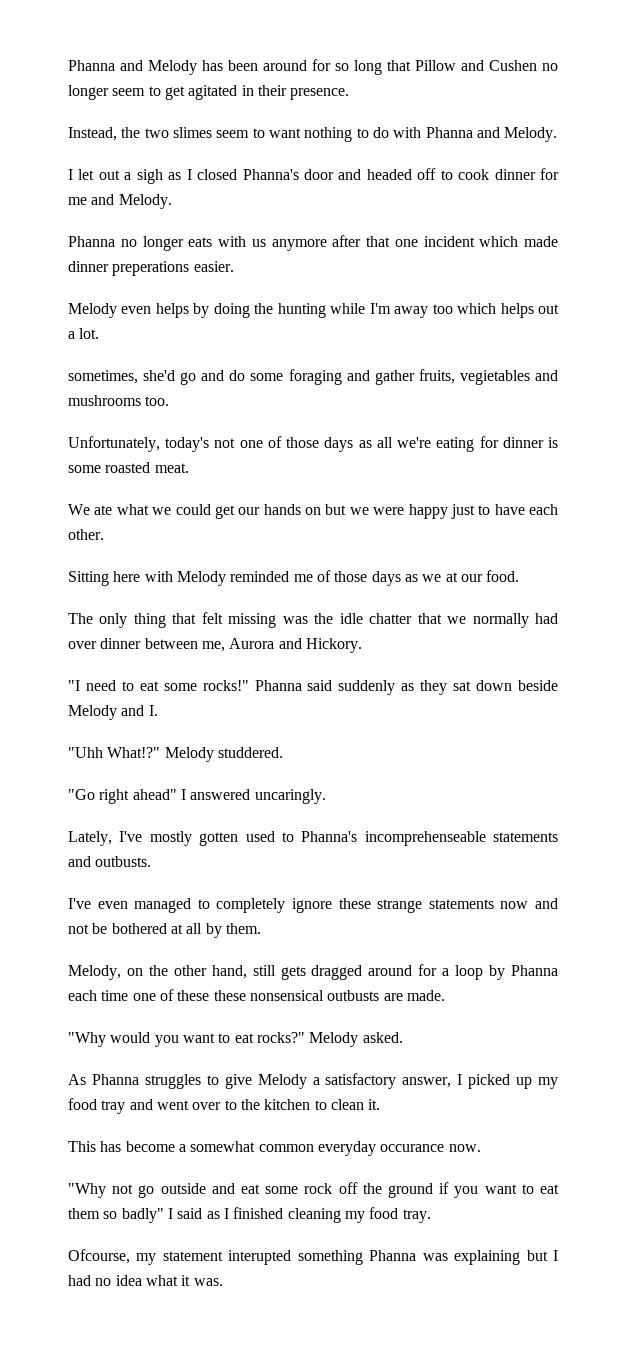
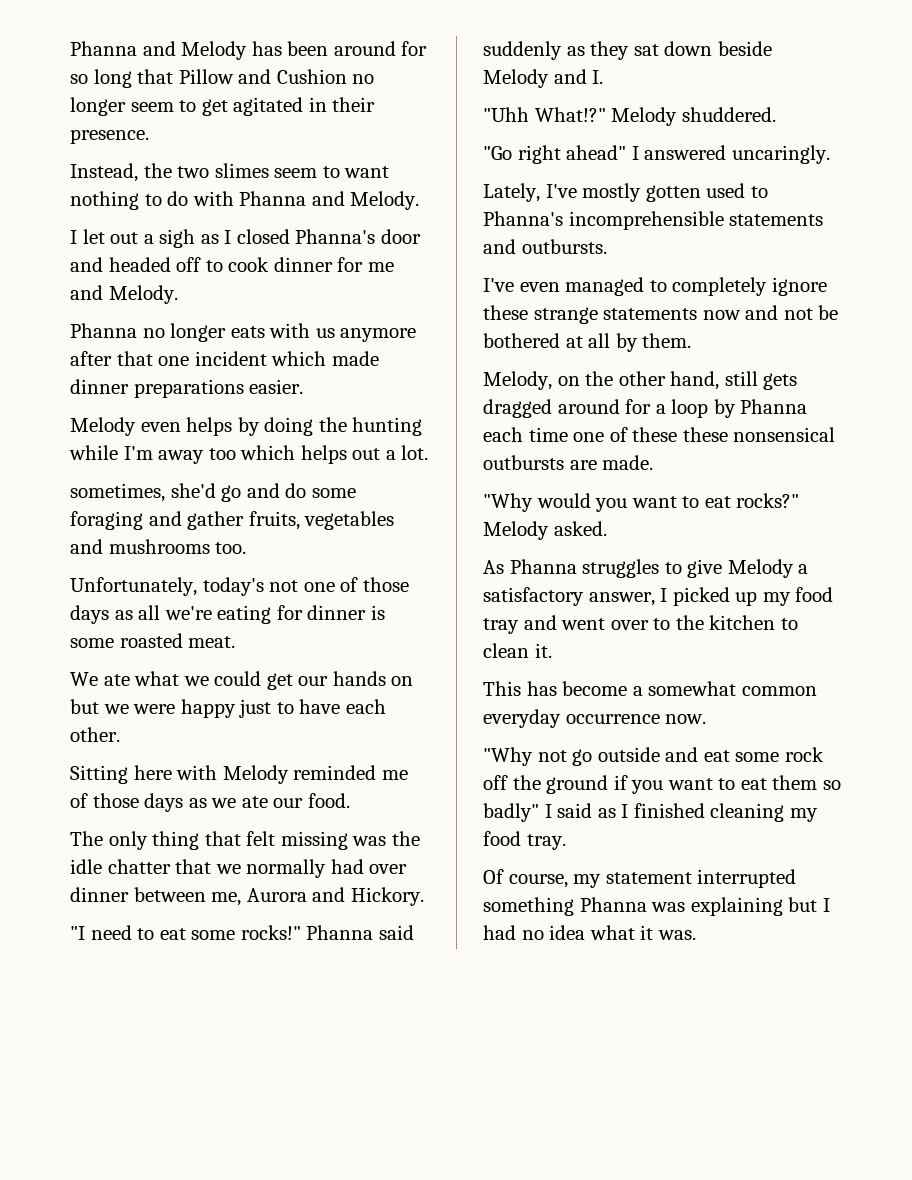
[489,60,537,71] Cushen -> [276,69,347,84] Cushion
[112,261,190,276] preperations -> [133,379,244,398] preparations
[459,370,530,385] vegietables -> [304,511,395,530] vegetables
[445,572,458,582] at -> [241,796,268,808] ate
[217,747,283,758] studdered. -> [681,107,776,122] shuddered.
[364,831,486,846] incomprehenseable -> [568,211,724,230] incomprehensible
[95,856,152,867] outbusts. -> [521,239,607,254] outbursts.
[327,990,380,1001] outbusts -> [483,455,564,470] outbursts
[380,1144,445,1152] occurance -> [565,714,660,724] occurrence
[68,1249,130,1264] Ofcourse, -> [483,869,568,888] Of course,
[228,1250,292,1265] interupted -> [697,869,797,888] interrupted

